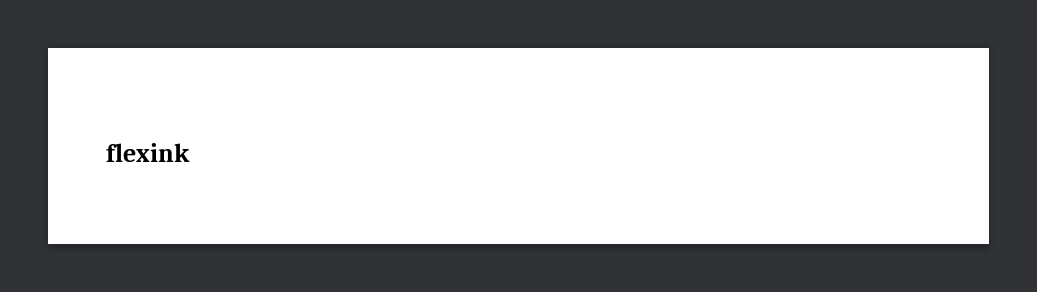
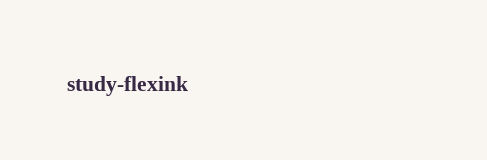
[106,143,190,162] flexink -> [67,76,188,96] study-flexink

